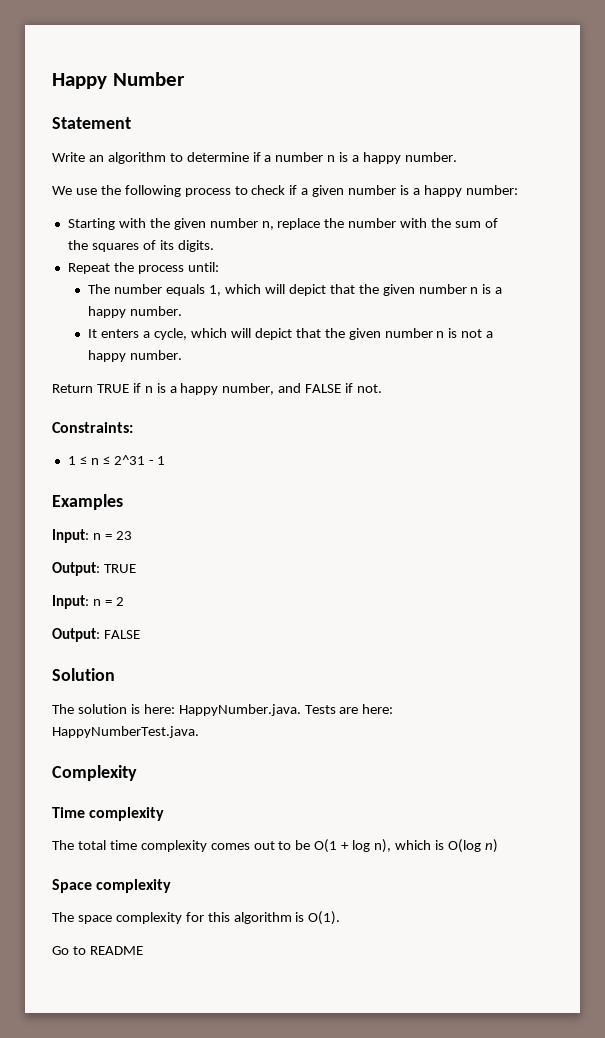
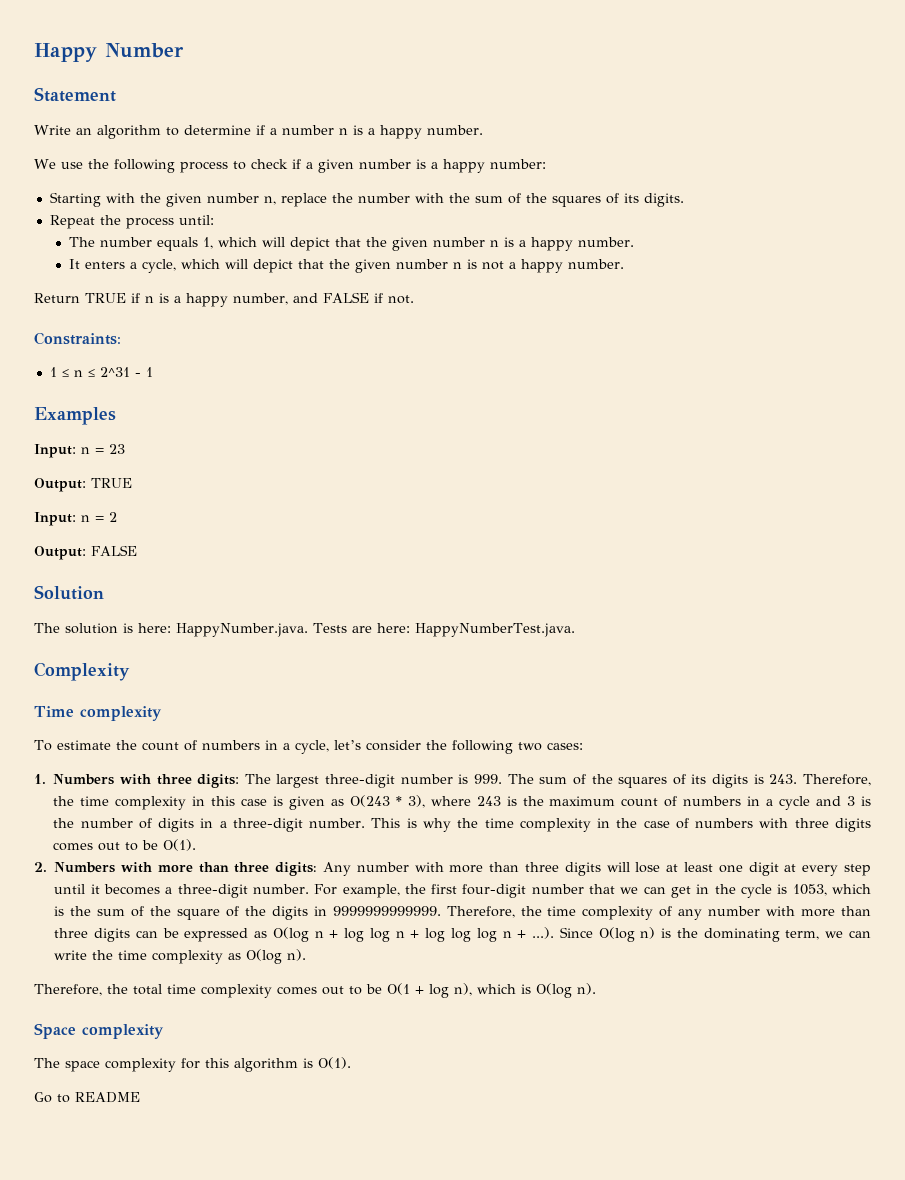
[52,840,74,850] The -> [34,740,583,754] [34,774,872,788] [53,795,872,810] [53,818,871,832] [53,839,197,851] [34,862,871,876] [54,884,871,898] [54,906,871,920] [54,927,871,942] [54,949,307,964] [34,984,128,996] To estimate the count of numbers in a cycle, let’s consider the following two cases: // 1. Numbers with three digits: The largest three-digit number is 999. The sum of the squares of its digits is 243. Therefore, the time complexity in this case is given as O(243 * 3), where 243 is the maximum count of numbers in a cycle and 3 is the number of digits in a three-digit number. This is why the time complexity in the case of numbers with three digits comes out to be O(1). // 2. Numbers with more than three digits: Any number with more than three digits will lose at least one digit at every step until it becomes a three-digit number. For example, the first four-digit number that we can get in the cycle is 1053, which is the sum of the square of the digits in 9999999999999. Therefore, the time complexity of any number with more than three digits can be expressed as O(log n + log log n + log log log n + ...). Since O(log n) is the dominating term, we can write the time complexity as O(log n). // Therefore, the
[484,839,498,853] n) -> [577,983,596,995] n).

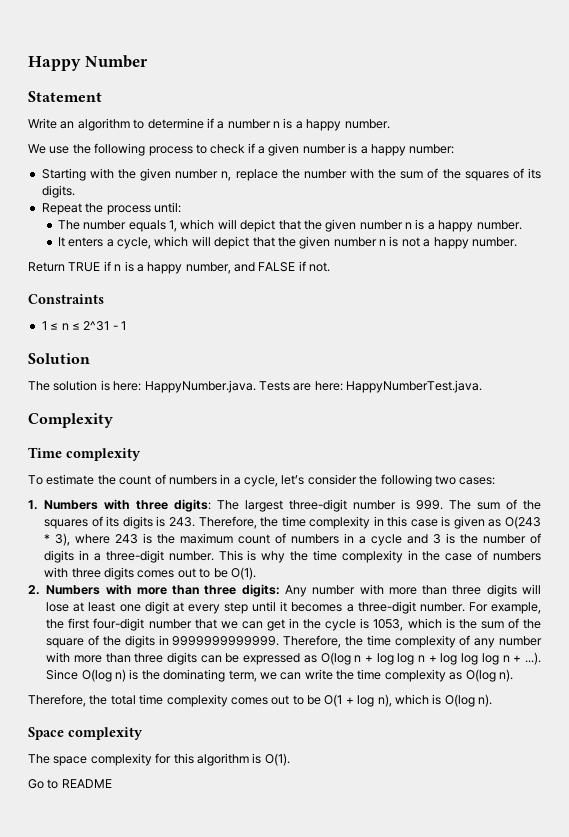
[34,332,121,345] Constraints: -> [28,294,104,304] Constraints
[34,407,116,425] [34,444,125,458] [34,478,132,492] [34,512,117,526] [34,545,137,560] // Examples // Input: n = 23 // Output: TRUE // Input: n = 2 // Output: FALSE -> (126, 325) none

